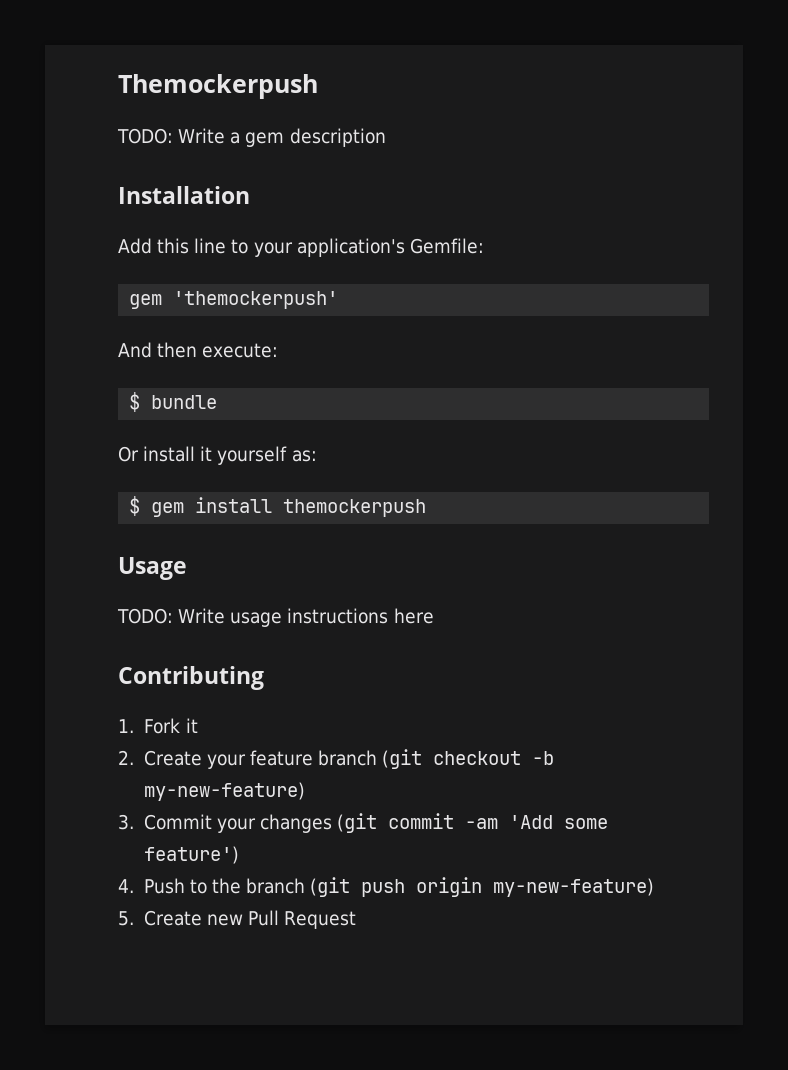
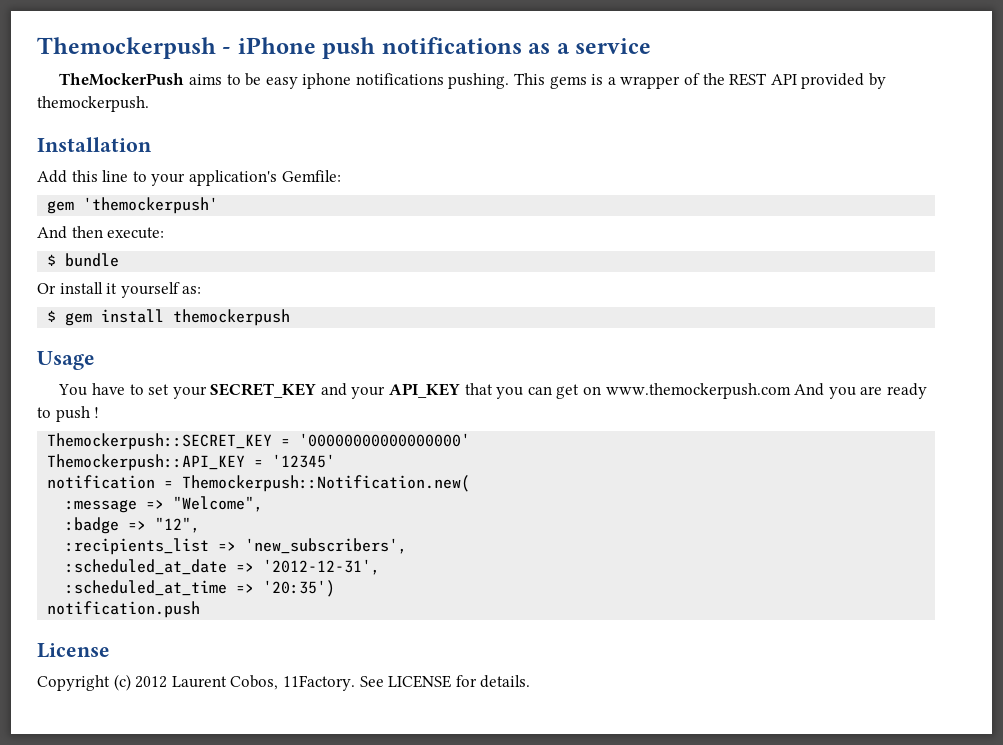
[117,128,386,147] // TODO: Write a gem description -> [222,37,652,59] [59,73,886,89] [37,96,149,112] - iPhone push notifications as a service // TheMockerPush aims to be easy iphone notifications pushing. This gems is a wrapper of the REST API provided by themockerpush.
[117,608,434,627] [118,666,264,690] [118,718,198,734] [118,749,555,769] [143,782,305,801] [118,813,608,833] [143,846,239,864] [118,877,655,897] [118,910,356,929] TODO: Write usage instructions here // Contributing // 1. Fork it // 2. Create your feature branch (git checkout -b my-new-feature) // 3. Commit your changes (git commit -am 'Add some feature') // 4. Push to the branch (git push origin my-new-feature) // 5. Create new Pull Request -> [58,383,927,399] [37,406,100,422] [47,433,471,450] [47,454,336,471] [47,475,471,492] [65,496,264,513] [65,517,201,534] [65,538,408,555] [65,559,381,575] [65,580,336,597] [47,601,201,618] [37,643,110,658] [37,674,531,691] You have to set your SECRET_KEY and your API_KEY that you can get on www.themockerpush.com And you are ready to push ! // Themockerpush::SECRET_KEY = '00000000000000000' // Themockerpush::API_KEY = '12345' // notification = Themockerpush::Notification.new( // :message => "Welcome", // :badge => "12", // :recipients_list => 'new_subscribers', // :scheduled_at_date => '2012-12-31', // :scheduled_at_time => '20:35') // notification.push // License // Copyright (c) 2012 Laurent Cobos, 11Factory. See LICENSE for details.

